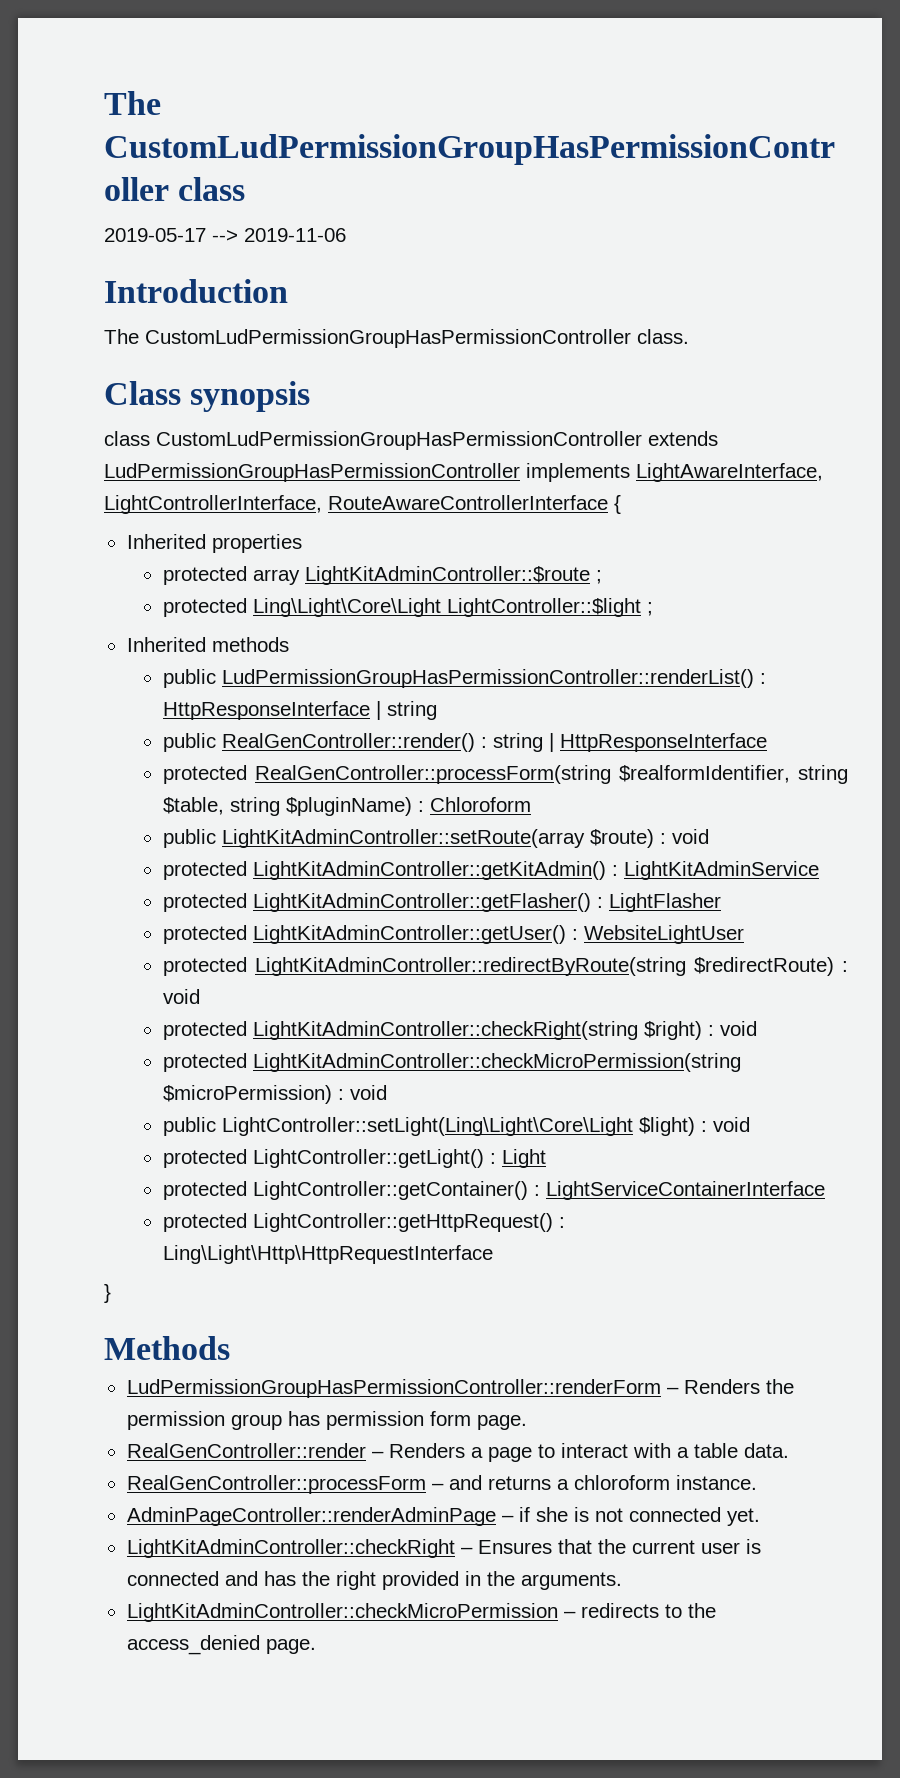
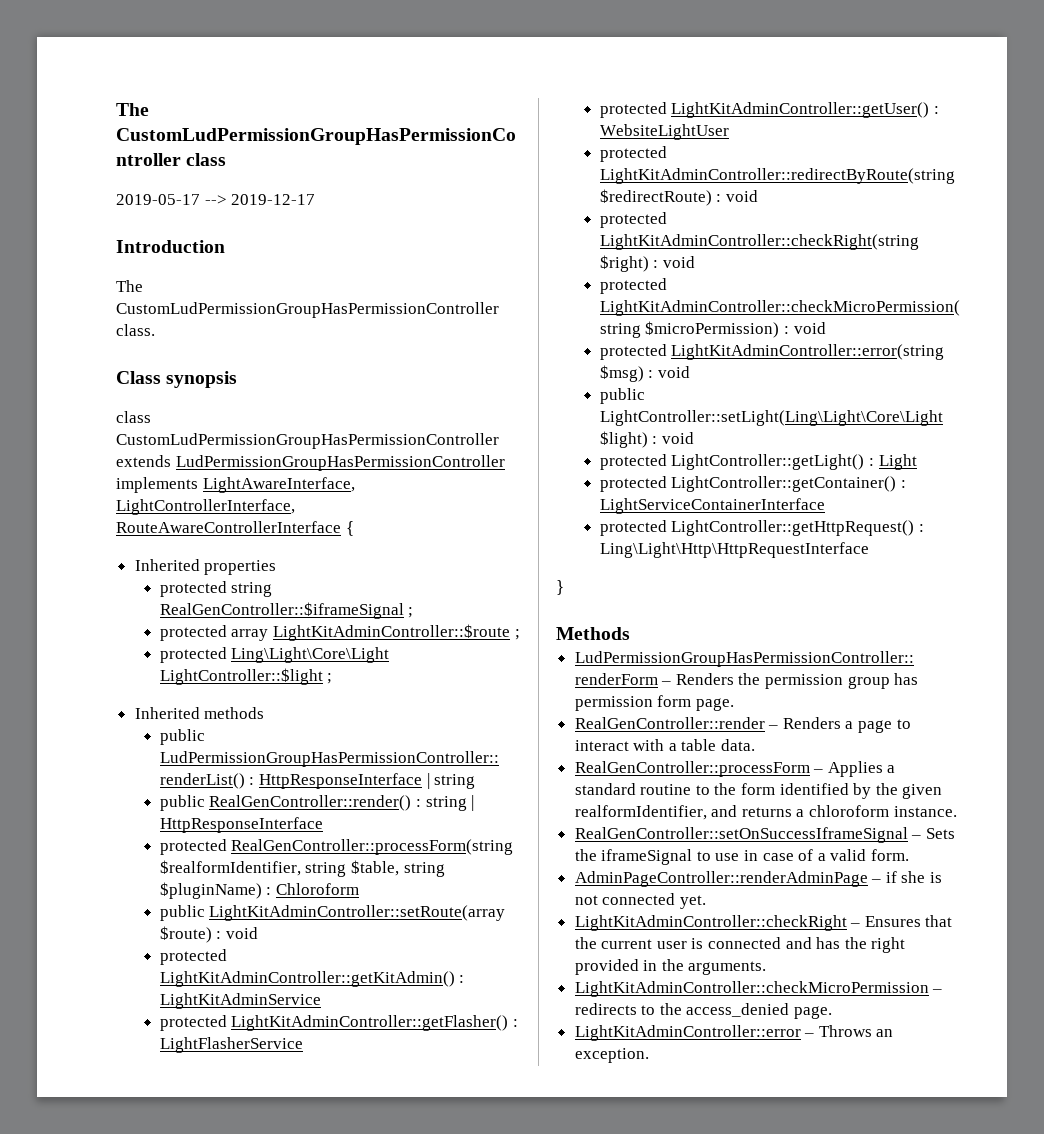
[244,228,346,242] 2019-11-06 -> [231,194,316,205] 2019-12-17
(302, 543) none -> [159,581,273,597] [159,602,414,619] // protected string RealGenController::$iframeSignal ;
[608,893,721,912] LightFlasher -> [159,1037,303,1053] LightFlasherService
(387, 1092) none -> [599,344,945,360] [599,365,691,382] // protected LightKitAdminController::error(string $msg) : void
(444, 1486) none -> [827,761,896,777] [574,783,943,799] [574,805,707,820] Applies a standard routine to the form identified by the given realformIdentifier,
(757, 1482) none -> [574,827,955,843] [574,849,910,865] // RealGenController::setOnSuccessIframeSignal – Sets the iframeSignal to use in case of a valid form.
(316, 1646) none -> [574,1025,894,1041] [574,1048,649,1063] // LightKitAdminController::error – Throws an exception.

